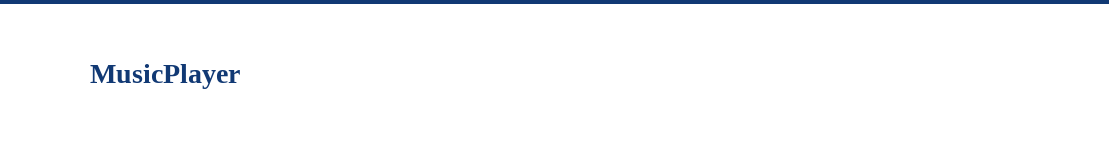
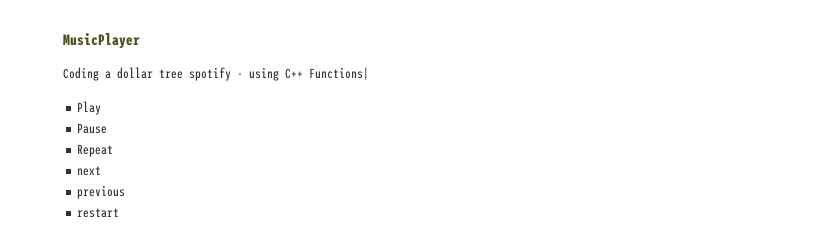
(240, 76) none -> [63,67,369,81] [77,101,102,115] [77,123,108,134] [77,144,114,157] [77,166,102,176] [77,185,126,199] [77,208,120,218] // Coding a dollar tree spotify - using C++ Functions| // Play // Pause // Repeat // next // previous // restart

